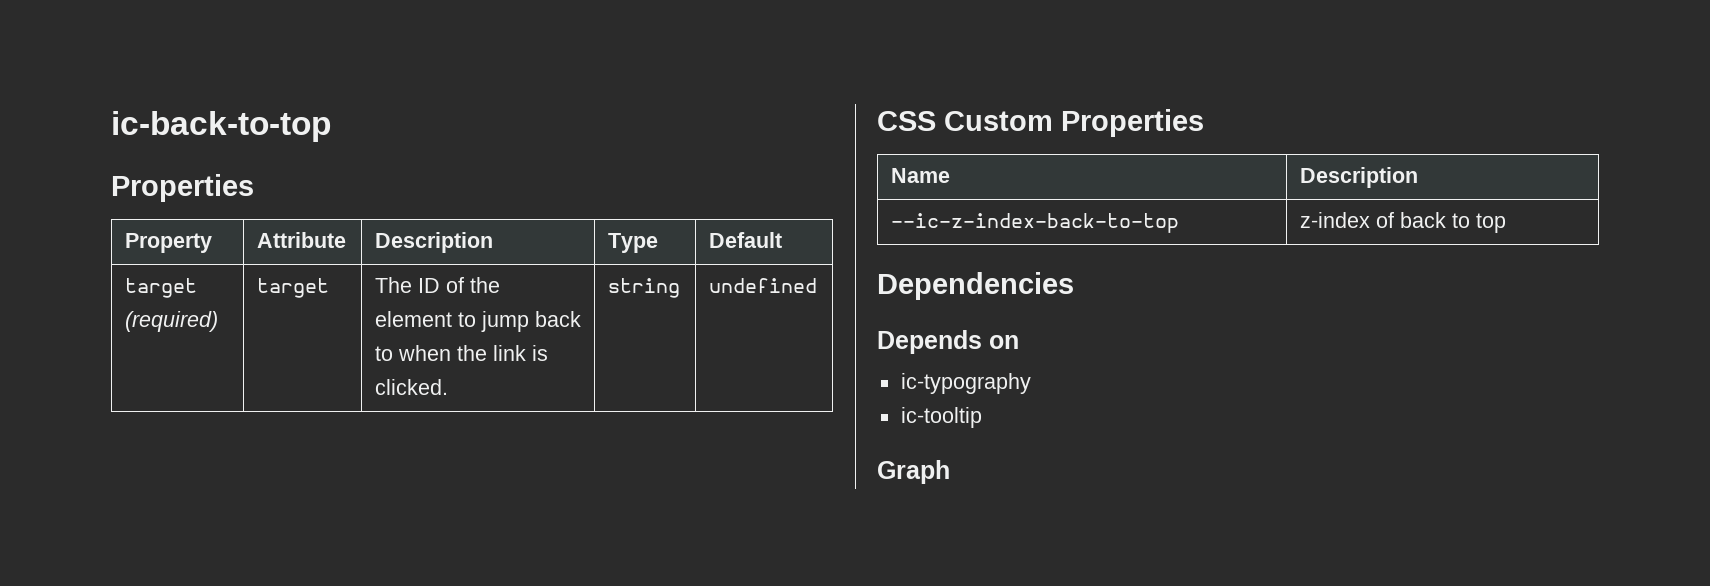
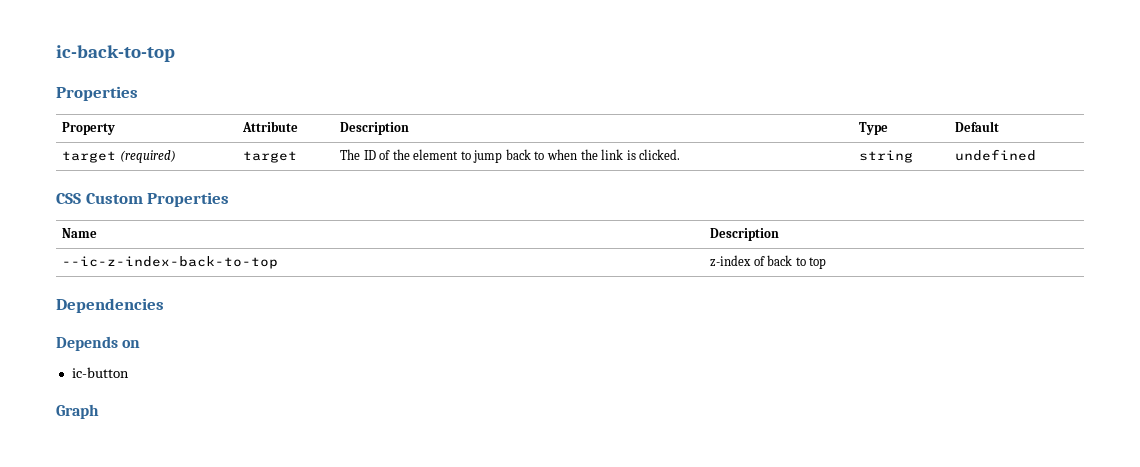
[900,373,1031,394] [900,407,982,428] ic-typography // ic-tooltip -> [71,367,129,378] ic-button

